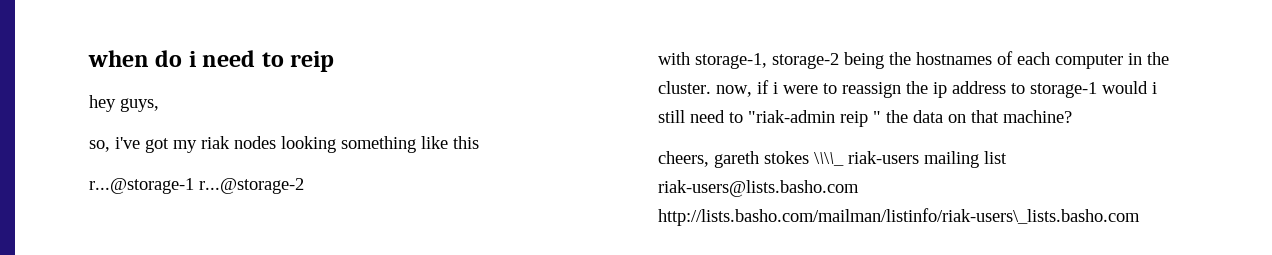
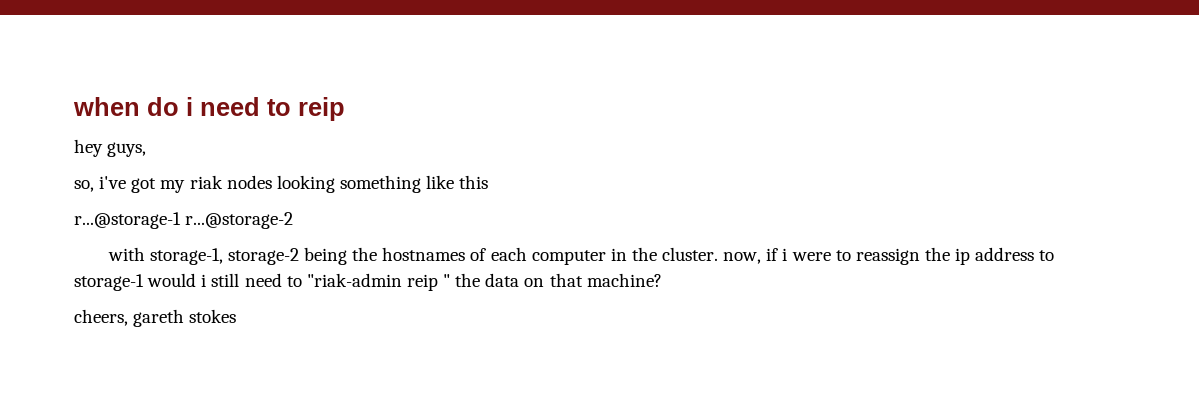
[814,151,1007,168] [658,180,859,197] [658,208,1140,226] \\\\_ riak-users mailing list riak-users@lists.basho.com http://lists.basho.com/mailman/listinfo/riak-users\_lists.basho.com -> (237, 316) none

